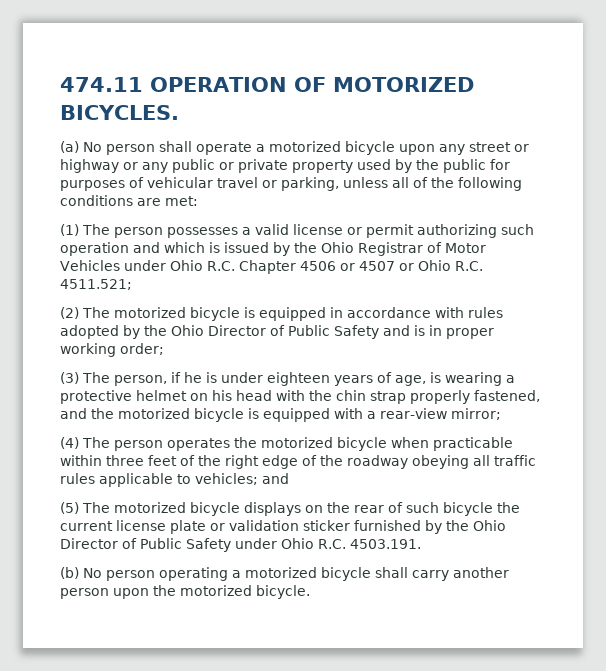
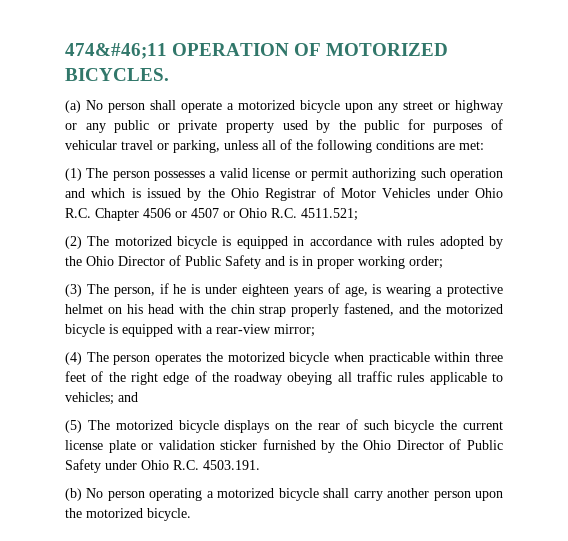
[60,77,143,92] 474.11 -> [65,43,167,59] 474&#46;11

